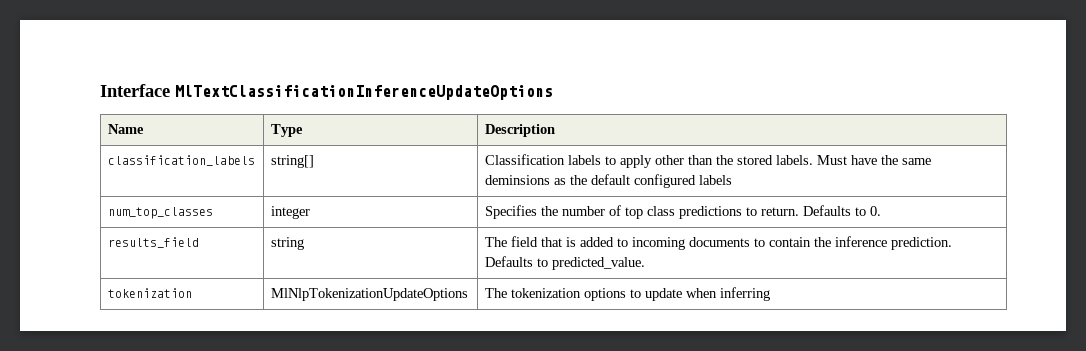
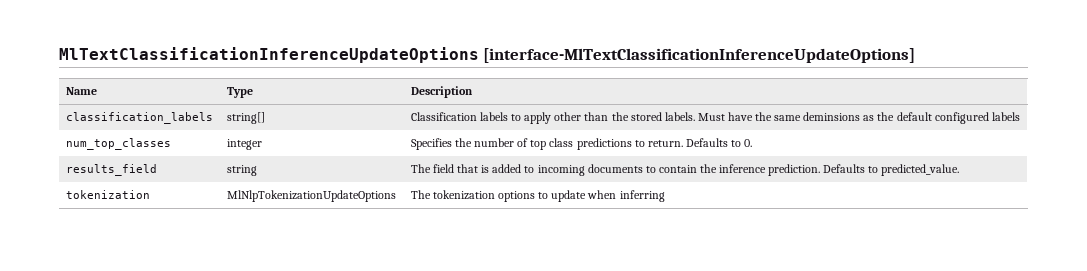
[100,84,170,97] Interface -> (59, 55) none
(553, 92) none -> [483,48,916,63] [interface-MlTextClassificationInferenceUpdateOptions]

